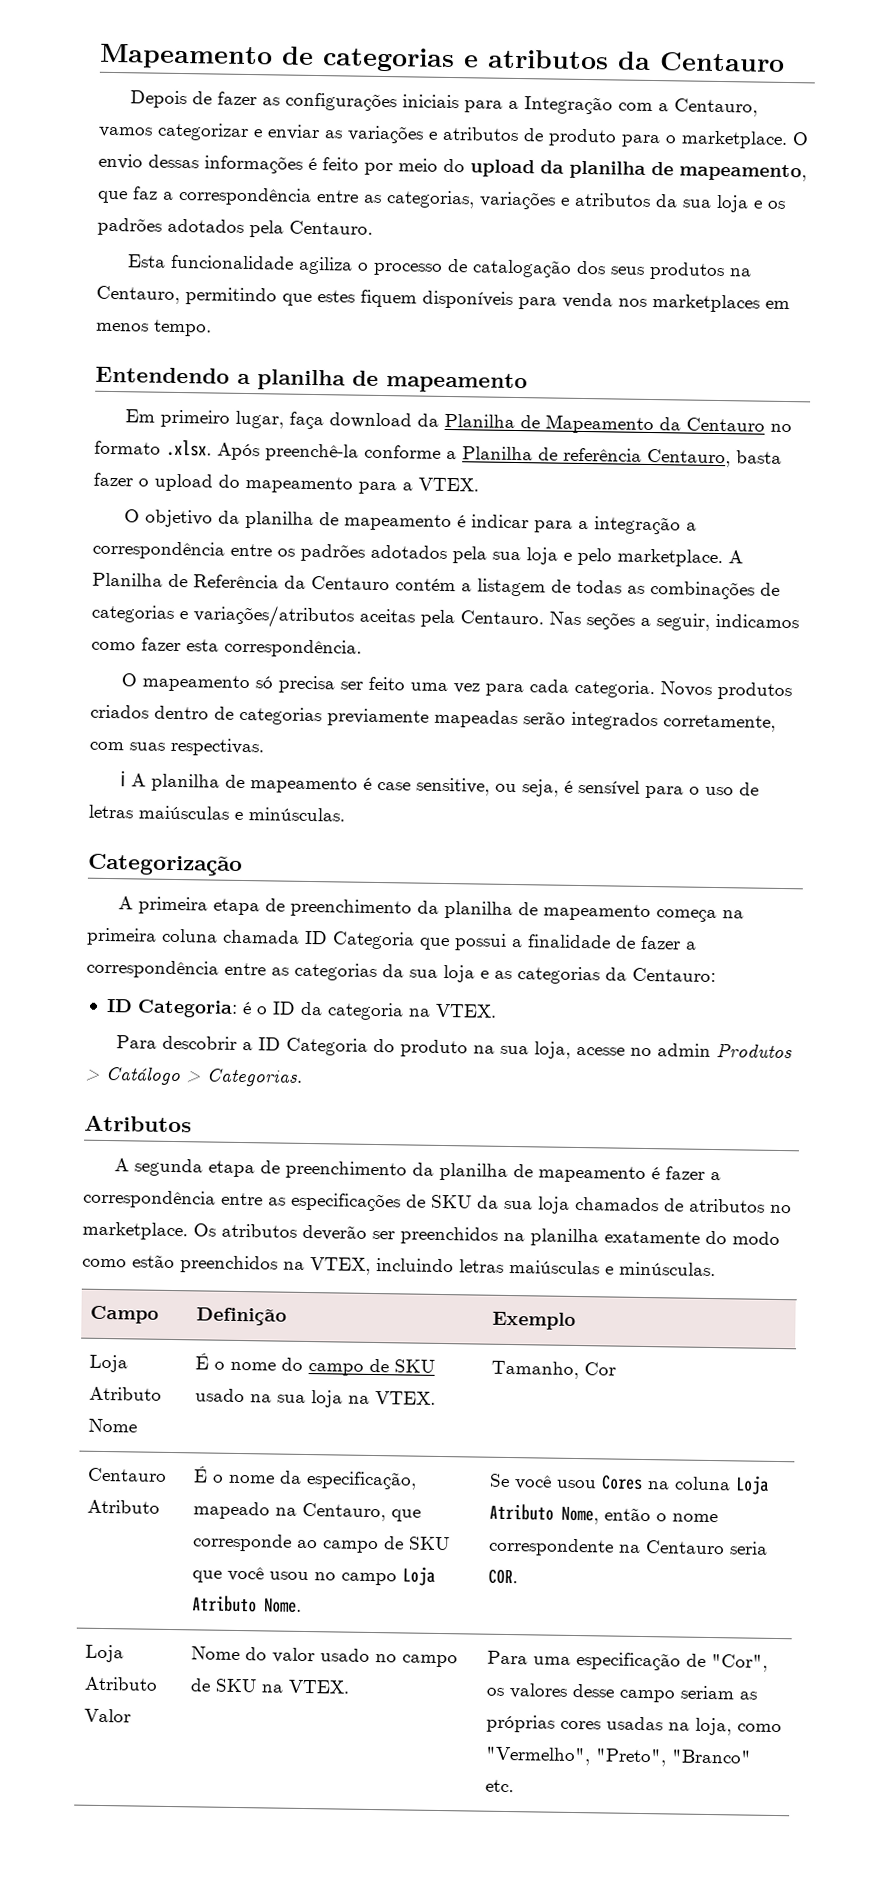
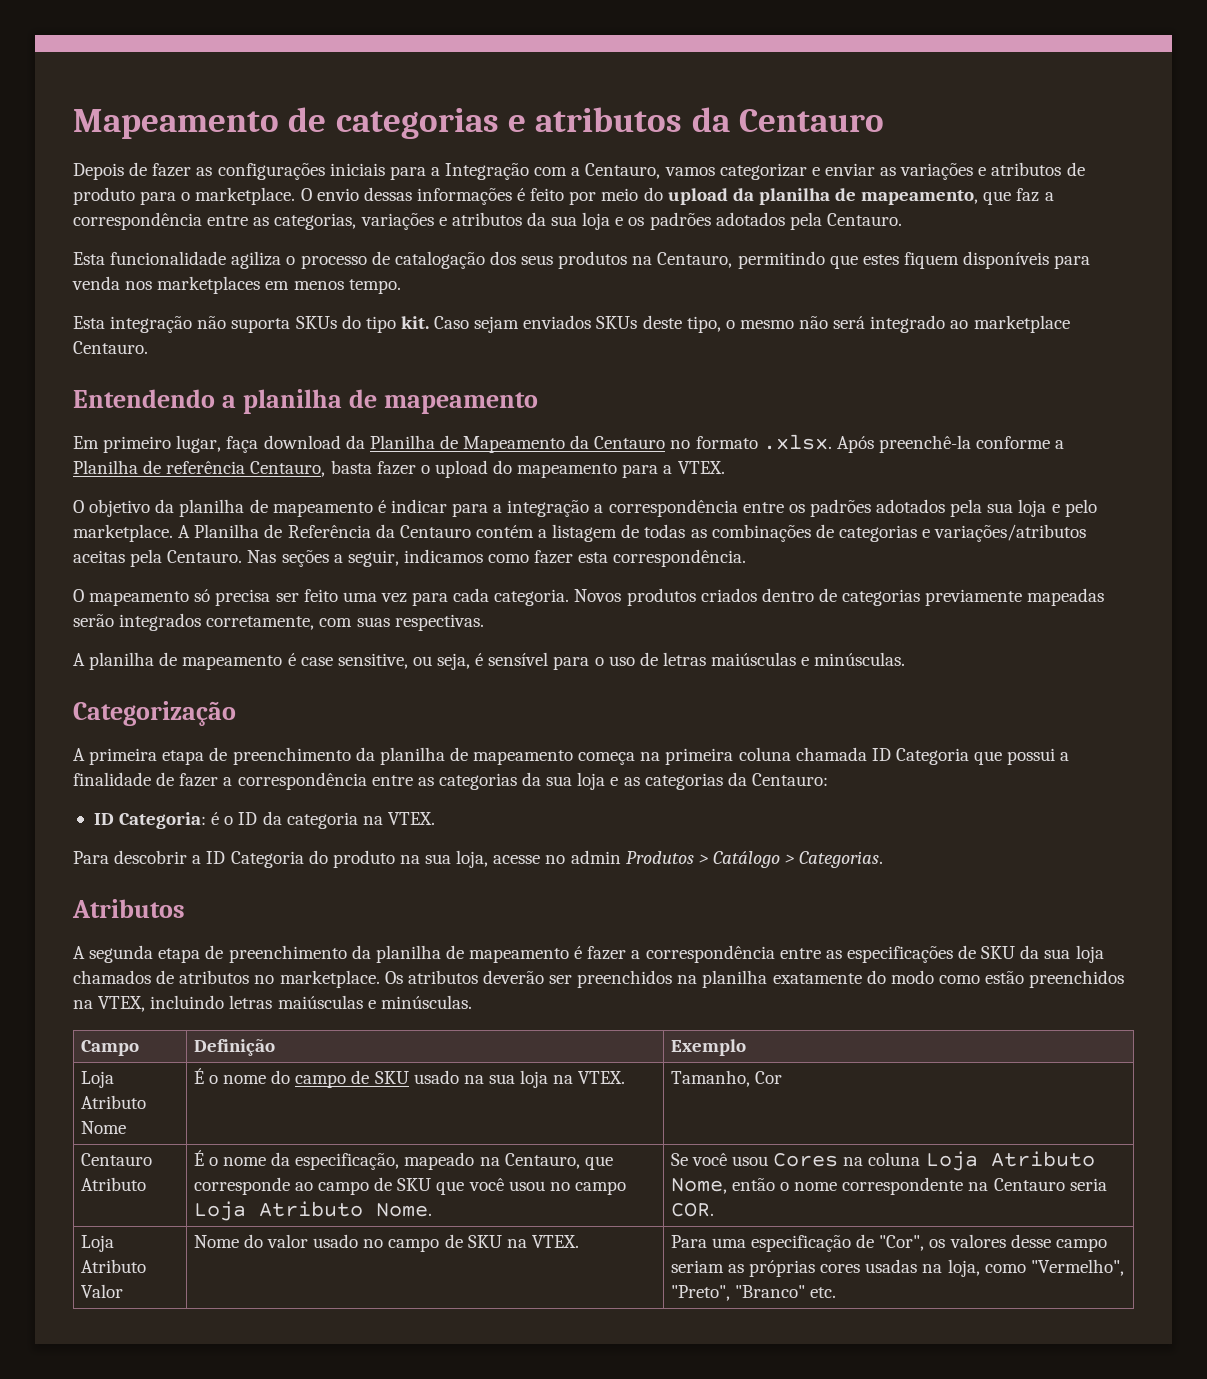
(212, 328) none -> [73,315,1070,333] [73,341,148,354] // Esta integração não suporta SKUs do tipo kit. Caso sejam enviados SKUs deste tipo, o mesmo não será integrado ao marketplace Centauro.
[120,771,127,787] ℹ -> (484, 622) none

